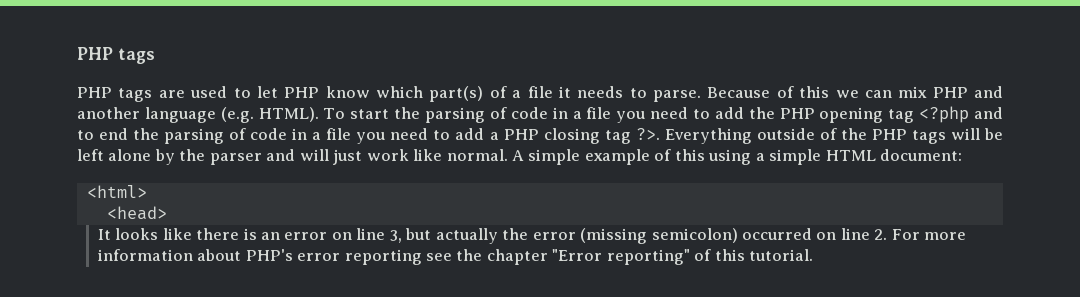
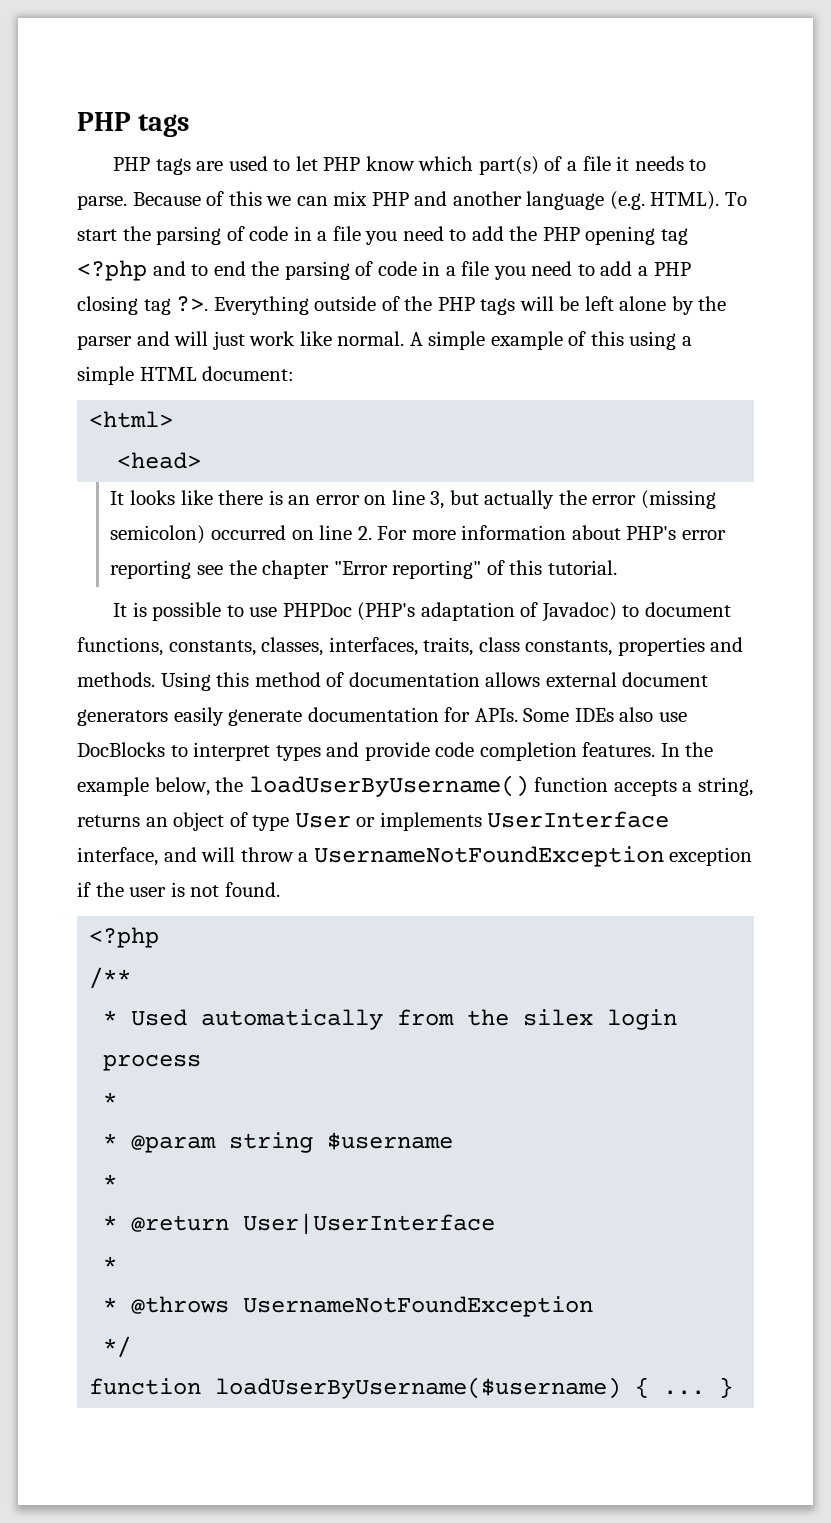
(814, 255) none -> [113,602,731,622] [77,637,744,656] [77,672,709,691] [77,707,687,726] [77,742,714,761] [77,775,753,797] [77,811,670,831] [77,846,753,867] [77,882,280,897] [89,927,160,948] [89,967,132,989] [103,1009,678,1030] [103,1054,202,1071] [103,1092,118,1107] [103,1132,454,1153] [103,1174,118,1189] [103,1213,496,1235] [103,1256,118,1271] [103,1296,594,1317] [103,1336,132,1358] [89,1377,734,1399] // It is possible to use PHPDoc (PHP's adaptation of Javadoc) to document functions, constants, classes, interfaces, traits, class constants, properties and methods. Using this method of documentation allows external document generators easily generate documentation for APIs. Some IDEs also use DocBlocks to interpret types and provide code completion features. In the example below, the loadUserByUsername() function accepts a string, returns an object of type User or implements UserInterface interface, and will throw a UsernameNotFoundException exception if the user is not found. // <?php // /** // * Used automatically from the silex login process // * // * @param string $username // * // * @return User|UserInterface // * // * @throws UsernameNotFoundException // */ // function loadUserByUsername($username) { ... }

